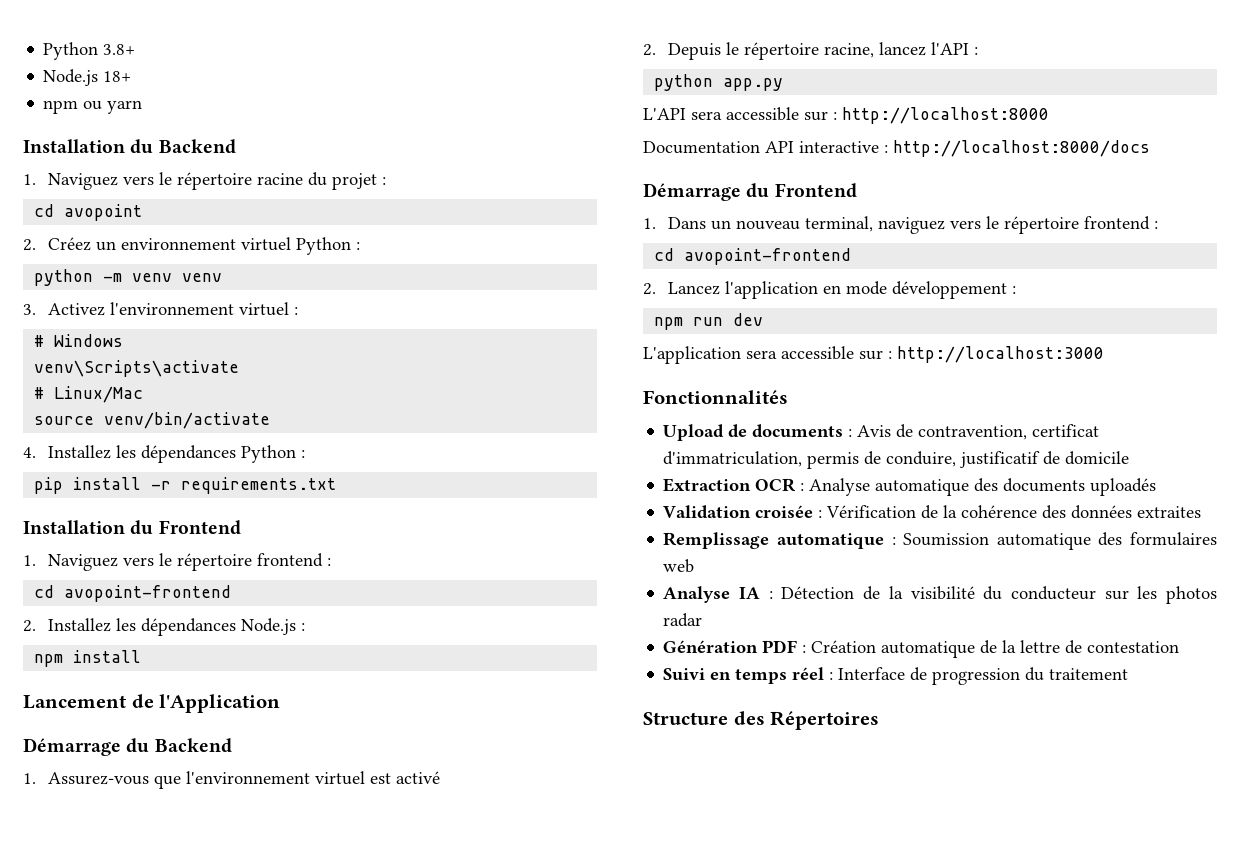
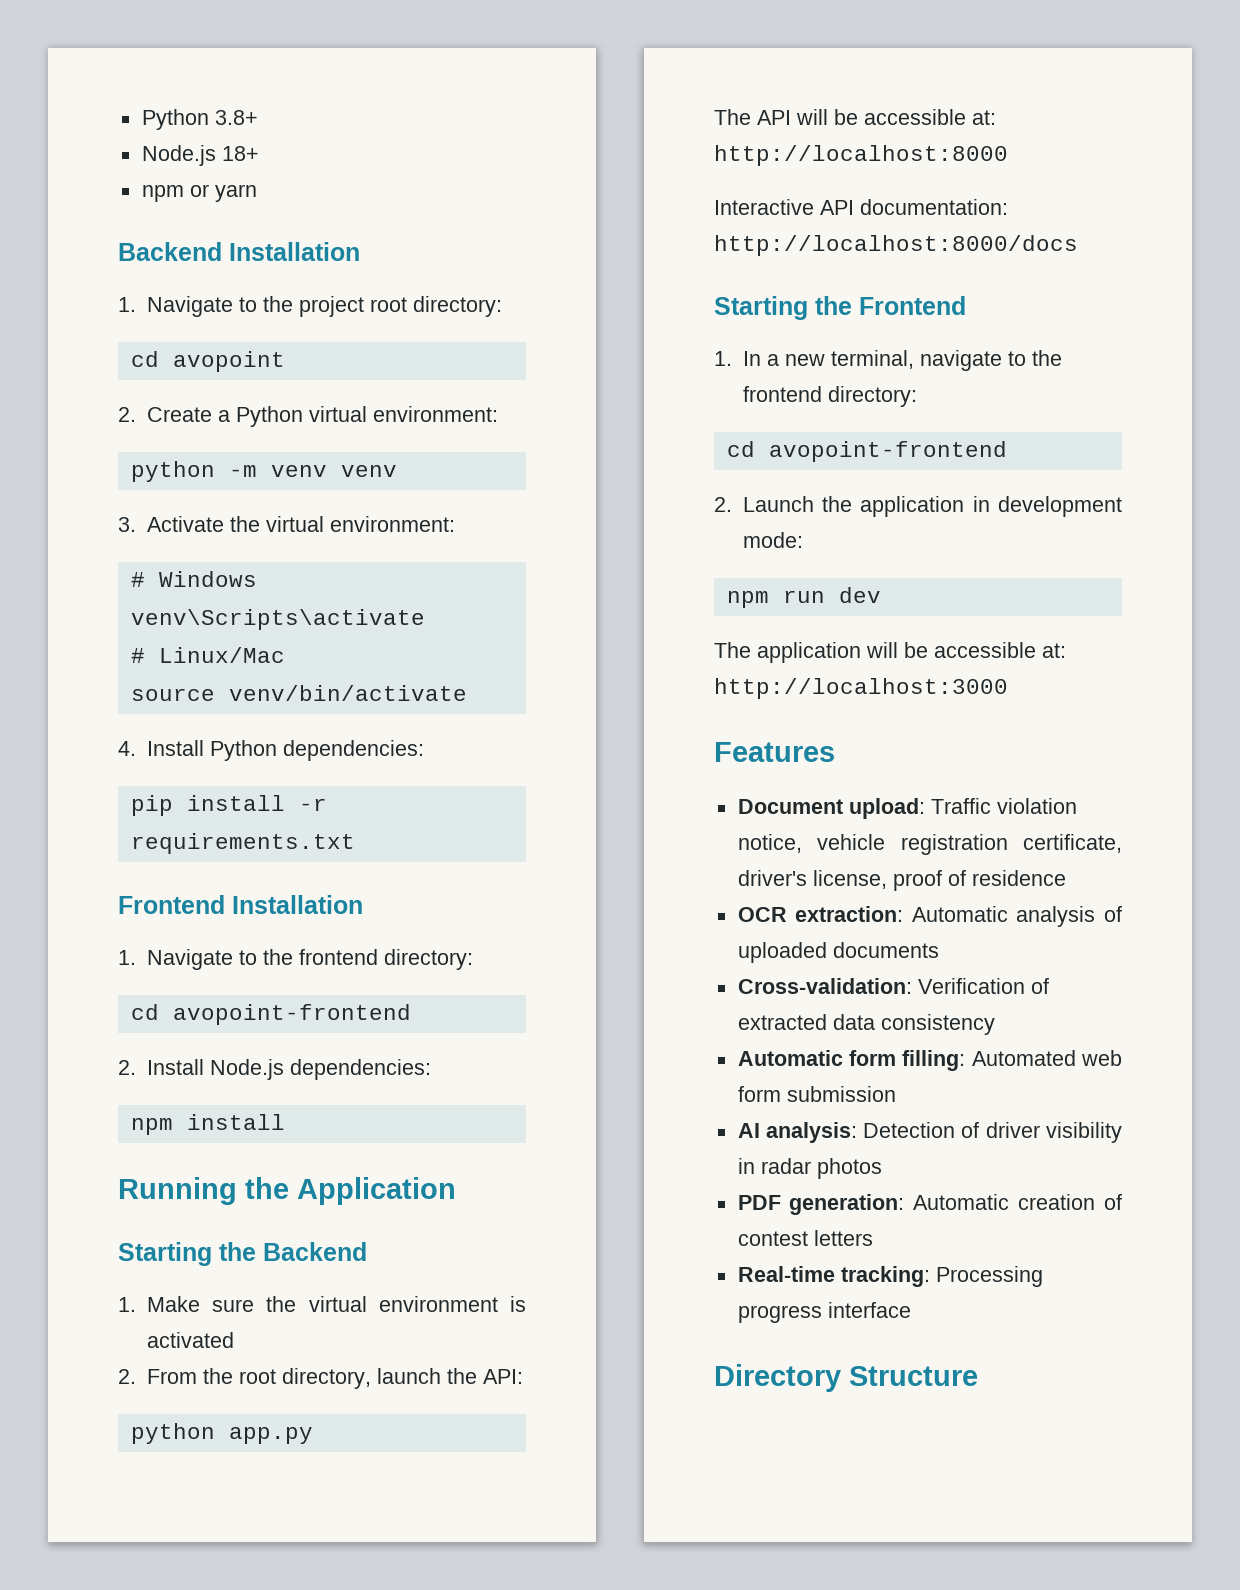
[83,101,103,110] ou -> [189,184,209,197] or
[23,139,236,154] [23,172,386,190] [34,204,143,221] [23,237,360,255] Installation du Backend // 1. Naviguez vers le répertoire racine du projet : // cd avopoint // 2. Créez un environnement virtuel Python : -> [118,242,360,261] [118,296,502,317] [130,351,285,372] [118,406,498,427] Backend Installation // 1. Navigate to the project root directory: // cd avopoint // 2. Create a Python virtual environment:
[47,302,298,316] Activez l'environnement virtuel : -> [146,516,455,532] Activate the virtual environment:
[47,445,305,463] Installez les dépendances Python : -> [146,740,424,761] Install Python dependencies:
[23,520,241,535] [23,553,331,571] [34,585,232,602] [23,618,305,636] [34,650,142,667] [23,694,281,713] [23,738,232,756] [23,771,440,789] [643,42,978,60] [654,74,784,91] [643,107,1049,124] [643,141,888,154] Installation du Frontend // 1. Naviguez vers le répertoire frontend : // cd avopoint-frontend // 2. Installez les dépendances Node.js : // npm install // Lancement de l'Application // Démarrage du Backend // 1. Assurez-vous que l'environnement virtuel est activé // 2. Depuis le répertoire racine, lancez l'API : // python app.py // L'API sera accessible sur : http://localhost:8000 // Documentation API interactive : -> [118,895,363,914] [118,949,473,970] [130,1004,411,1025] [118,1059,431,1080] [130,1114,285,1135] [118,1177,456,1205] [118,1242,367,1266] [118,1296,526,1312] [146,1332,234,1348] [118,1368,523,1389] [130,1423,313,1444] [714,109,996,125] [714,145,1008,166] [714,199,1008,215] Frontend Installation // 1. Navigate to the frontend directory: // cd avopoint-frontend // 2. Install Node.js dependencies: // npm install // Running the Application // Starting the Backend // 1. Make sure the virtual environment is activated // 2. From the root directory, launch the API: // python app.py // The API will be accessible at: http://localhost:8000 // Interactive API documentation:
[643,183,857,201] [643,216,1158,234] [654,248,852,265] [643,281,1016,299] [654,313,764,330] [643,346,1104,364] [643,390,788,404] [663,424,1100,441] [663,451,1130,469] [663,478,1157,496] [663,505,1202,519] [663,532,1217,550] [663,559,695,573] [663,586,1217,604] [663,613,703,627] [663,640,1180,658] [663,667,1129,685] [643,711,880,730] Démarrage du Frontend // 1. Dans un nouveau terminal, naviguez vers le répertoire frontend : // cd avopoint-frontend // 2. Lancez l'application en mode développement : // npm run dev // L'application sera accessible sur : http://localhost:3000 // Fonctionnalités // Upload de documents : Avis de contravention, certificat d'immatriculation, permis de conduire, justificatif de domicile // Extraction OCR : Analyse automatique des documents uploadés // Validation croisée : Vérification de la cohérence des données extraites // Remplissage automatique : Soumission automatique des formulaires web // Analyse IA : Détection de la visibilité du conducteur sur les photos radar // Génération PDF : Création automatique de la lettre de contestation // Suivi en temps réel : Interface de progression du traitement // Structure des Répertoires -> [714,296,966,320] [714,350,1062,371] [742,386,917,407] [726,441,1007,462] [714,496,1122,517] [742,532,803,548] [726,587,881,608] [714,642,1066,663] [714,678,1008,699] [714,742,835,762] [737,798,1077,819] [737,834,1122,855] [737,870,1066,891] [737,906,1122,927] [737,942,939,963] [737,978,1049,994] [737,1014,995,1035] [737,1050,1122,1071] [737,1086,896,1102] [737,1122,1122,1143] [737,1158,882,1179] [737,1194,1122,1215] [737,1230,873,1246] [737,1266,1043,1287] [737,1302,911,1323] [714,1364,978,1392] Starting the Frontend // 1. In a new terminal, navigate to the frontend directory: // cd avopoint-frontend // 2. Launch the application in development mode: // npm run dev // The application will be accessible at: http://localhost:3000 // Features // Document upload: Traffic violation notice, vehicle registration certificate, driver's license, proof of residence // OCR extraction: Automatic analysis of uploaded documents // Cross-validation: Verification of extracted data consistency // Automatic form filling: Automated web form submission // AI analysis: Detection of driver visibility in radar photos // PDF generation: Automatic creation of contest letters // Real-time tracking: Processing progress interface // Directory Structure

